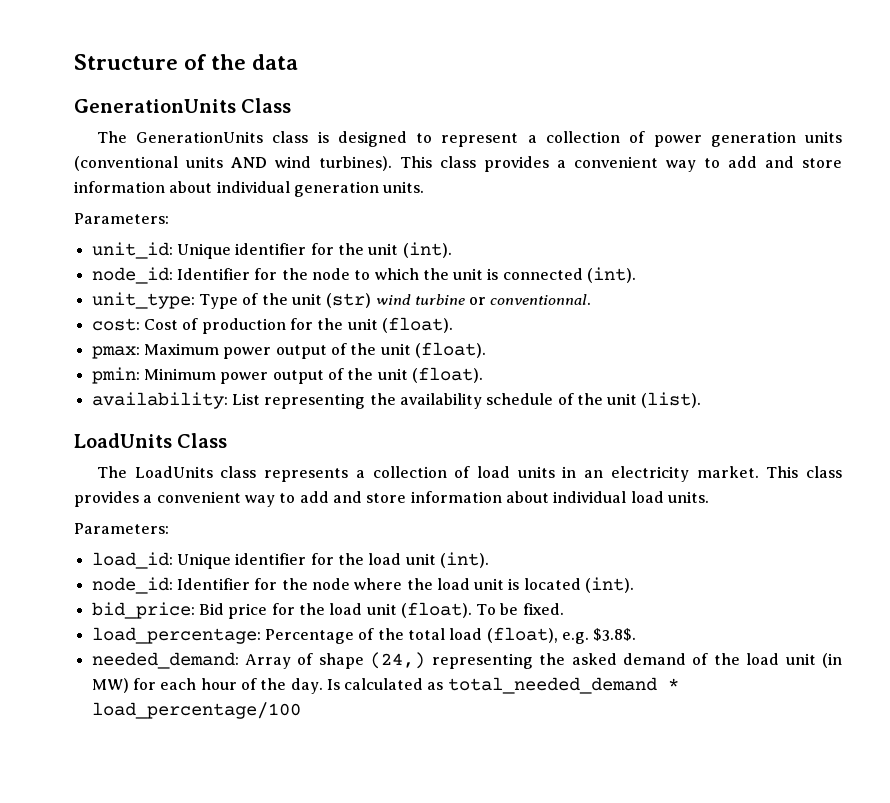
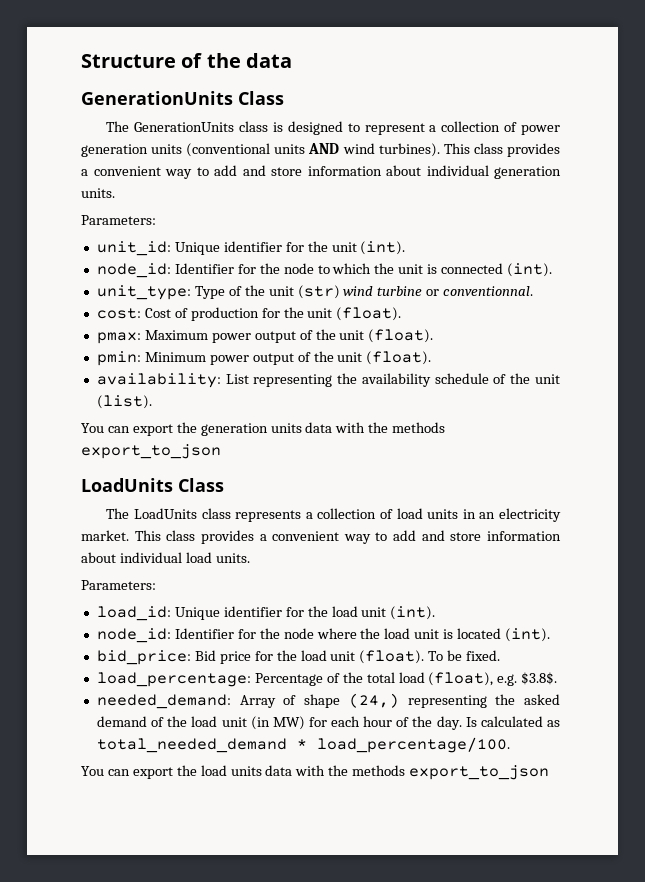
(702, 400) none -> [81,422,446,436] [81,444,221,459] // You can export the generation units data with the methods export_to_json
[91,702,301,719] load_percentage/100 -> [316,737,510,753] [81,765,550,780] load_percentage/100. // You can export the load units data with the methods export_to_json

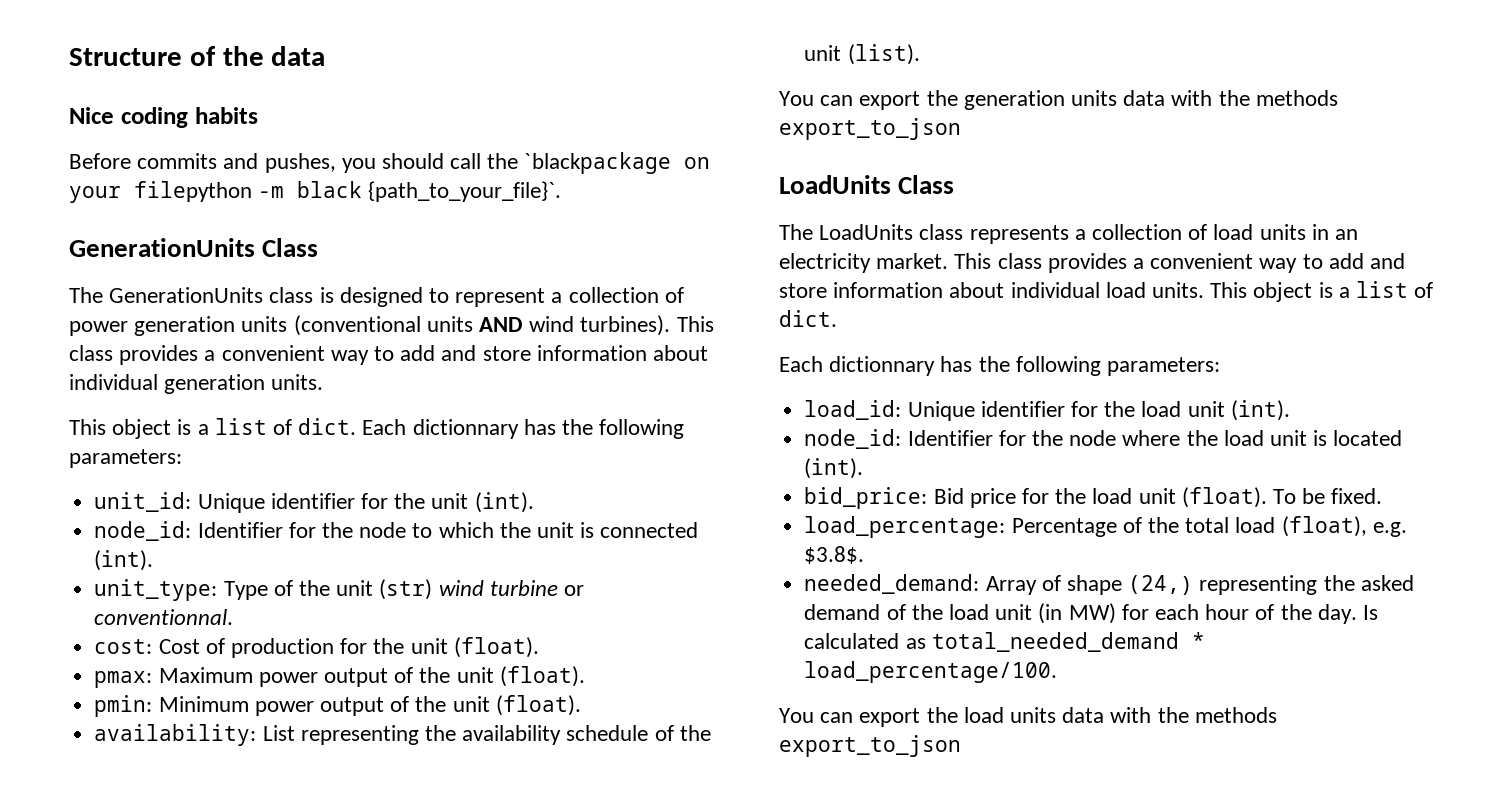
(292, 60) none -> [69,107,258,128] [69,152,710,174] [69,181,562,203] // Nice coding habits // Before commits and pushes, you should call the ˋblackpackage on your filepython -m black {path_to_your_file}`.
[81,215,156,225] Parameters: -> [69,418,685,439] [69,449,182,468] This object is a list of dict. Each dictionnary has the following parameters:
[81,580,156,590] // Parameters: -> [1210,281,1434,302] [779,310,837,327] [779,356,1221,376] This object is a list of dict. // Each dictionnary has the following parameters:

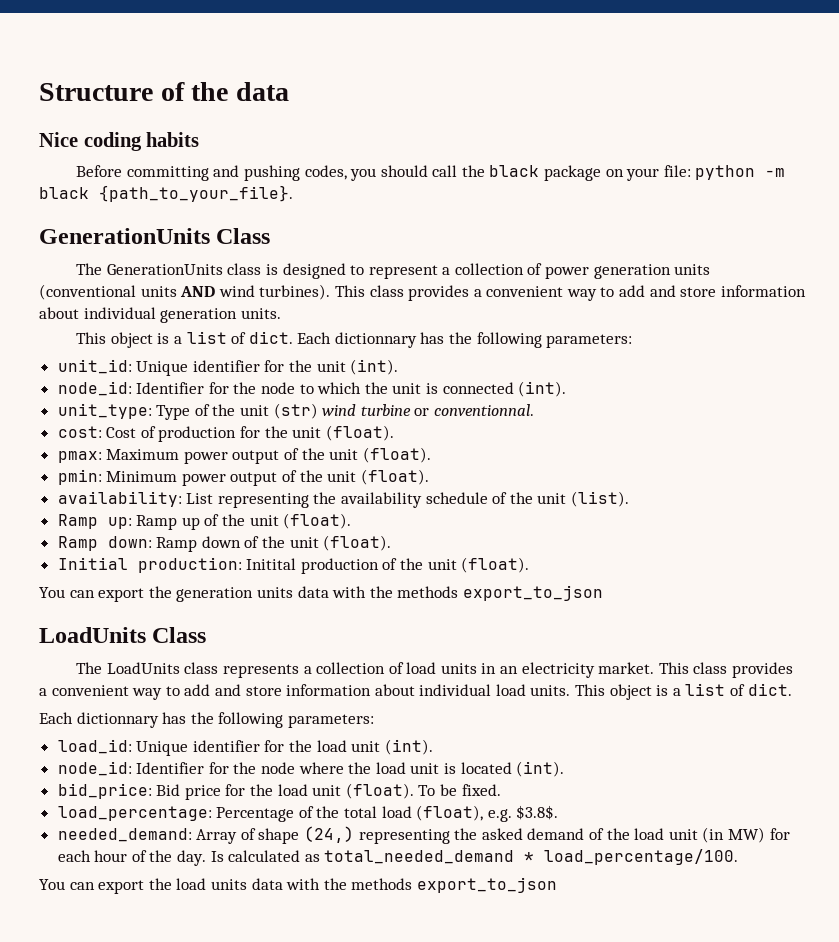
[137,152,710,174] [69,181,252,203] commits and pushes, you should call the ˋblackpackage on your filepython -> [126,165,756,181] committing and pushing codes, you should call the black package on your file: python
[368,181,562,202] {path_to_your_file}`. -> [99,185,293,202] {path_to_your_file}.
(920, 54) none -> [57,513,352,530] [57,535,392,552] [57,557,530,574] // Ramp up: Ramp up of the unit (float). // Ramp down: Ramp down of the unit (float). // Initial production: Initital production of the unit (float).

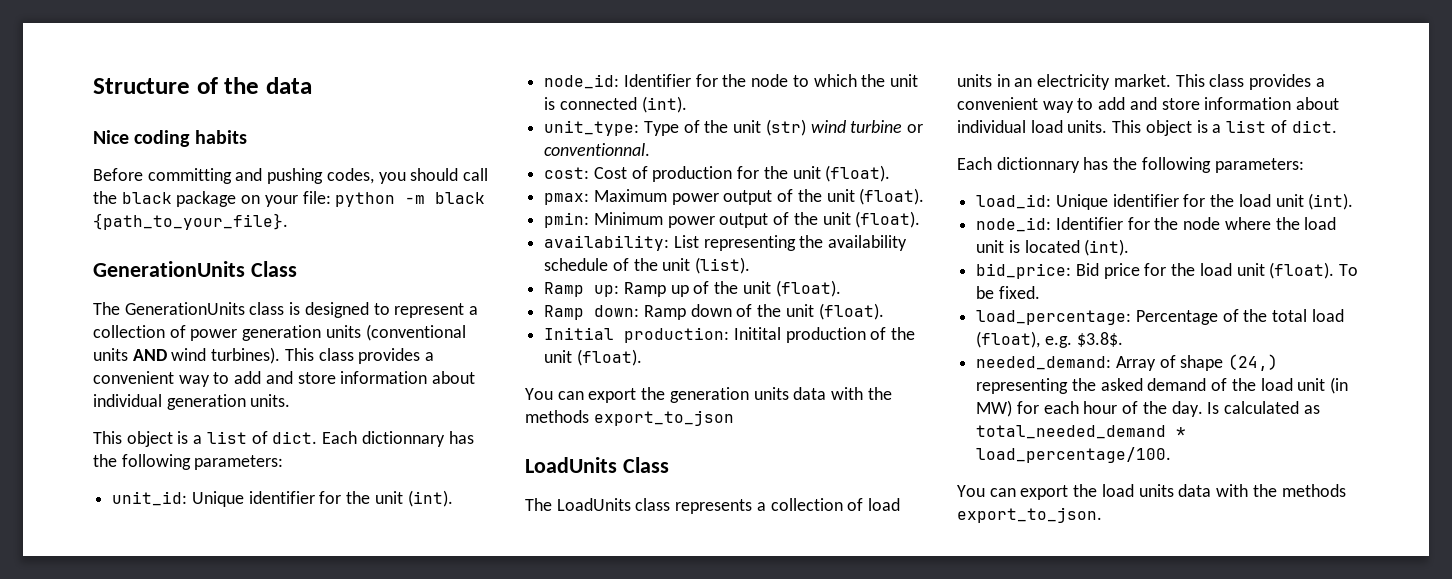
[416,877,557,893] export_to_json -> [957,507,1102,523] export_to_json.

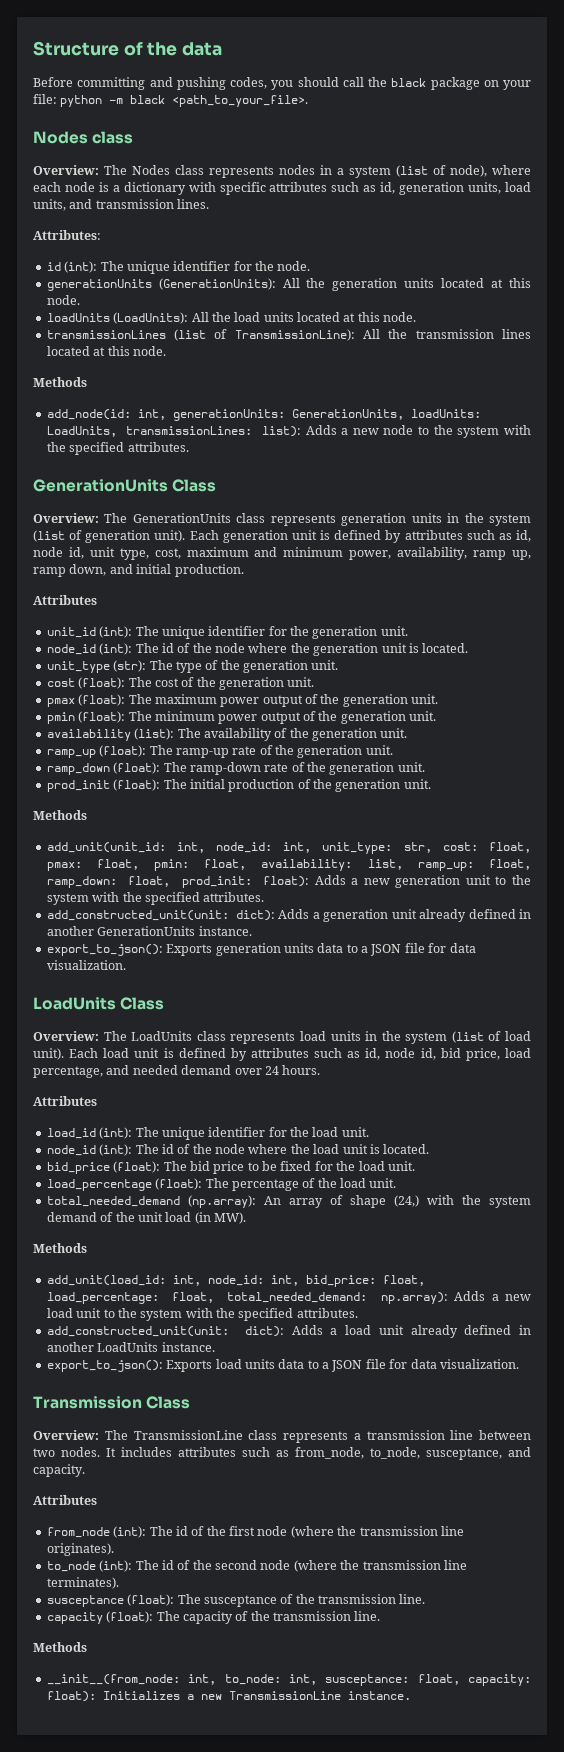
[93,130,247,147] // Nice coding habits -> (223, 49) none
[93,213,288,230] {path_to_your_file}. -> [172,95,309,107] [33,131,134,144] [33,165,531,178] [33,182,531,195] [33,199,210,211] [33,230,101,240] [46,261,311,274] [46,278,531,291] [46,295,80,305] [46,312,417,324] [46,329,531,341] [46,346,166,356] [33,377,87,387] [46,409,481,421] [46,425,532,438] [46,442,189,455] <path_to_your_file>. // Nodes class // Overview: The Nodes class represents nodes in a system (list of node), where each node is a dictionary with specific attributes such as id, generation units, load units, and transmission lines. // Attributes: // id (int): The unique identifier for the node. // generationUnits (GenerationUnits): All the generation units located at this node. // loadUnits (LoadUnits): All the load units located at this node. // transmissionLines (list of TransmissionLine): All the transmission lines located at this node. // Methods // add_node(id: int, generationUnits: GenerationUnits, loadUnits: LoadUnits, transmissionLines: list): Adds a new node to the system with the specified attributes.
(297, 269) none -> [33,513,99,523] Overview:
[289,302,479,318] [93,324,466,341] [93,347,435,364] [93,371,476,387] [93,394,291,410] [93,431,474,447] [93,454,284,470] [112,490,453,507] [544,74,919,89] [544,96,687,113] [544,119,924,136] [544,143,651,156] [544,165,891,182] [544,188,925,205] [544,211,921,228] [544,235,908,251] [544,257,751,274] [544,280,841,297] [544,303,884,320] [544,327,916,343] [544,349,642,366] [525,387,892,403] [525,410,734,426] is designed to represent a collection of power generation units (conventional units AND wind turbines). This class provides a convenient way to add and store information about individual generation units. // This object is a list of dict. Each dictionnary has the following parameters: // unit_id: Unique identifier for the unit (int). // node_id: Identifier for the node to which the unit is connected (int). // unit_type: Type of the unit (str) wind turbine or conventionnal. // cost: Cost of production for the unit (float). // pmax: Maximum power output of the unit (float). // pmin: Minimum power output of the unit (float). // availability: List representing the availability schedule of the unit (list). // Ramp up: Ramp up of the unit (float). // Ramp down: Ramp down of the unit (float). // Initial production: Initital production of the unit (float). // You can export the generation units data with the methods export_to_json -> [270,513,532,526] [33,530,531,543] [33,547,532,560] [33,564,244,577] [33,595,97,605] [46,626,408,639] [46,643,469,656] [46,660,339,673] [46,677,315,690] [46,694,439,707] [46,711,437,724] [46,728,408,741] [46,745,393,758] [46,762,425,775] [46,779,431,792] [33,810,87,820] [46,842,531,854] [46,859,531,871] [46,875,531,888] [46,892,265,905] [46,909,532,922] [46,926,252,936] [46,943,476,956] [46,960,126,970] represents generation units in the system (list of generation unit). Each generation unit is defined by attributes such as id, node id, unit type, cost, maximum and minimum power, availability, ramp up, ramp down, and initial production. // Attributes // unit_id (int): The unique identifier for the generation unit. // node_id (int): The id of the node where the generation unit is located. // unit_type (str): The type of the generation unit. // cost (float): The cost of the generation unit. // pmax (float): The maximum power output of the generation unit. // pmin (float): The minimum power output of the generation unit. // availability (list): The availability of the generation unit. // ramp_up (float): The ramp-up rate of the generation unit. // ramp_down (float): The ramp-down rate of the generation unit. // prod_init (float): The initial production of the generation unit. // Methods // add_unit(unit_id: int, node_id: int, unit_type: str, cost: float, pmax: float, pmin: float, availability: list, ramp_up: float, ramp_down: float, prod_init: float): Adds a new generation unit to the system with the specified attributes. // add_constructed_unit(unit: dict): Adds a generation unit already defined in another GenerationUnits instance. // export_to_json(): Exports generation units data to a JSON file for data visualization.
(669, 465) none -> [33,1031,99,1041] Overview:
[756,498,901,511] [957,74,1325,90] [957,97,1340,113] [957,120,1337,136] [957,157,1304,173] [976,193,1354,210] [976,217,1150,232] a collection of load units in an electricity market. This class provides a convenient way to add and store information about individual load units. This object is a list of dict. // Each dictionnary has the following parameters: // load_id: Unique identifier for the load unit (int). // node_id: Identifier for -> [299,1031,531,1044] [33,1048,531,1061] [33,1065,321,1078] [33,1096,97,1106] [46,1127,369,1140] [46,1144,191,1156] load units in the system (list of load unit). Each load unit is defined by attributes such as id, node id, bid price, load percentage, and needed demand over 24 hours. // Attributes // load_id (int): The unique identifier for the load unit. // node_id (int): The id of
[1024,239,1130,256] [976,262,1359,279] [976,286,1040,299] [976,309,1344,325] [976,331,1123,348] [976,354,1279,371] [976,377,1349,394] [976,400,1320,417] [976,425,1187,439] [976,447,1172,463] [957,484,1346,500] [957,507,1102,523] located (int). // bid_price: Bid price for the load unit (float). To be fixed. // load_percentage: Percentage of the total load (float), e.g. $3.8$. // needed_demand: Array of shape (24,) representing the asked demand of the load unit (in MW) for each hour of the day. Is calculated as total_needed_demand * load_percentage/100. // You can export the load units data with the methods export_to_json. -> [383,1144,430,1154] [46,1161,415,1174] [46,1178,397,1191] [46,1195,531,1208] [46,1212,246,1224] [33,1243,87,1253] [46,1275,425,1287] [46,1291,531,1304] [46,1308,358,1321] [46,1325,531,1338] [46,1342,215,1352] [46,1359,519,1372] [33,1396,191,1409] [33,1430,531,1443] [33,1447,531,1460] [33,1464,85,1477] [33,1495,97,1505] [46,1526,464,1538] [46,1543,114,1556] [46,1560,467,1572] [46,1577,119,1589] [46,1594,426,1607] [46,1611,381,1624] [33,1642,87,1652] [46,1674,531,1686] [46,1691,411,1702] located. // bid_price (float): The bid price to be fixed for the load unit. // load_percentage (float): The percentage of the load unit. // total_needed_demand (np.array): An array of shape (24,) with the system demand of the unit load (in MW). // Methods // add_unit(load_id: int, node_id: int, bid_price: float, load_percentage: float, total_needed_demand: np.array): Adds a new load unit to the system with the specified attributes. // add_constructed_unit(unit: dict): Adds a load unit already defined in another LoadUnits instance. // export_to_json(): Exports load units data to a JSON file for data visualization. // Transmission Class // Overview: The TransmissionLine class represents a transmission line between two nodes. It includes attributes such as from_node, to_node, susceptance, and capacity. // Attributes // from_node (int): The id of the first node (where the transmission line originates). // to_node (int): The id of the second node (where the transmission line terminates). // susceptance (float): The susceptance of the transmission line. // capacity (float): The capacity of the transmission line. // Methods // __init__(from_node: int, to_node: int, susceptance: float, capacity: float): Initializes a new TransmissionLine instance.

